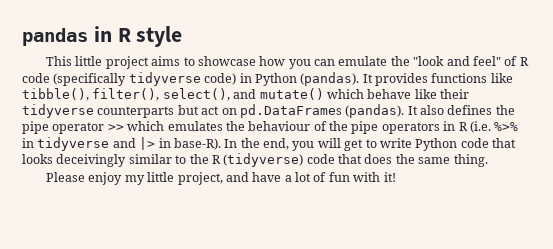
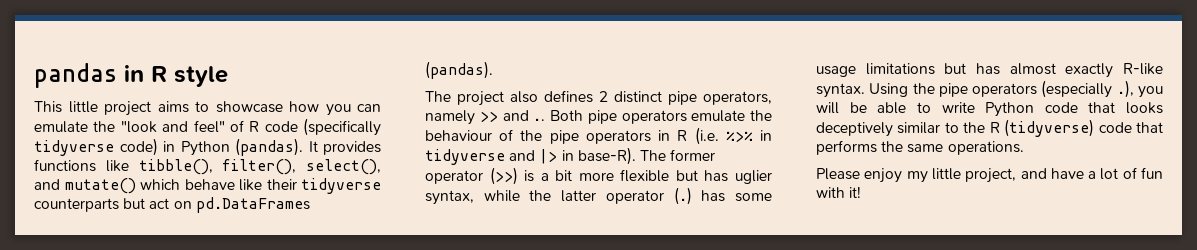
[407,105,515,115] [22,121,223,134] It also defines the pipe operator >> which emulates -> [425,90,772,106] [425,110,746,125] // The project also defines 2 distinct pipe operators, namely >> and .. Both pipe operators emulate
[224,138,364,151] In the end, you will get -> [639,149,716,161] [425,167,772,185] [425,187,772,205] [816,63,1163,78] [816,80,1163,98] [816,102,907,114] The former operator (>>) is a bit more flexible but has uglier syntax, while the latter operator (.) has some usage limitations but has almost exactly R-like syntax. Using the pipe operators (especially .), you will be able
[56,154,127,167] deceivingly -> [816,122,893,137] deceptively
[364,154,393,164] does -> [816,140,877,155] performs
[453,154,488,167] thing. -> [947,141,1024,155] operations.

